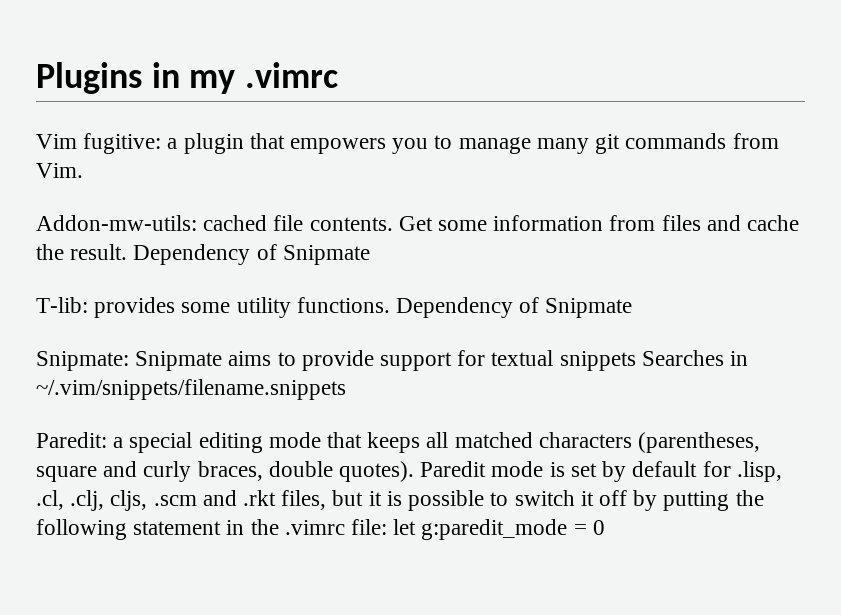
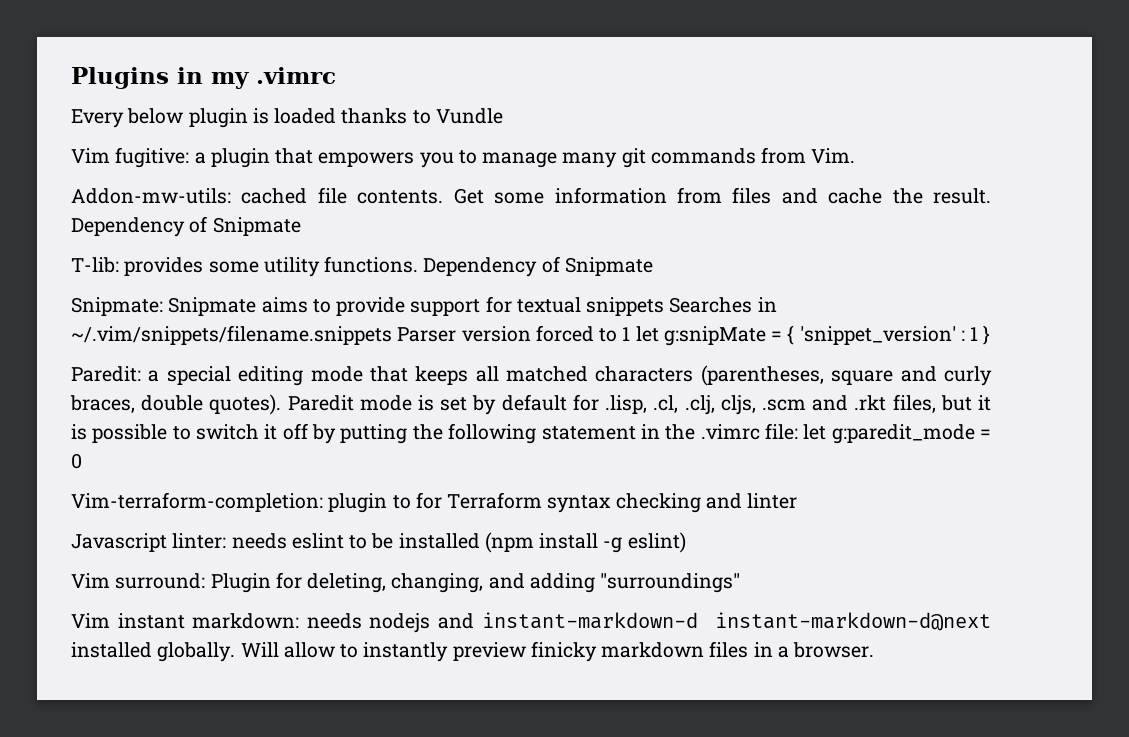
(339, 75) none -> [71,108,503,128] // Every below plugin is loaded thanks to Vundle
(346, 389) none -> [397,325,991,346] Parser version forced to 1 let g:snipMate = { 'snippet_version' : 1 }
(605, 527) none -> [71,492,798,513] [71,532,686,553] [71,572,741,593] [71,612,991,633] [71,641,875,662] // Vim-terraform-completion: plugin to for Terraform syntax checking and linter // Javascript linter: needs eslint to be installed (npm install -g eslint) // Vim surround: Plugin for deleting, changing, and adding "surroundings" // Vim instant markdown: needs nodejs and instant-markdown-d instant-markdown-d@next installed globally. Will allow to instantly preview finicky markdown files in a browser.

